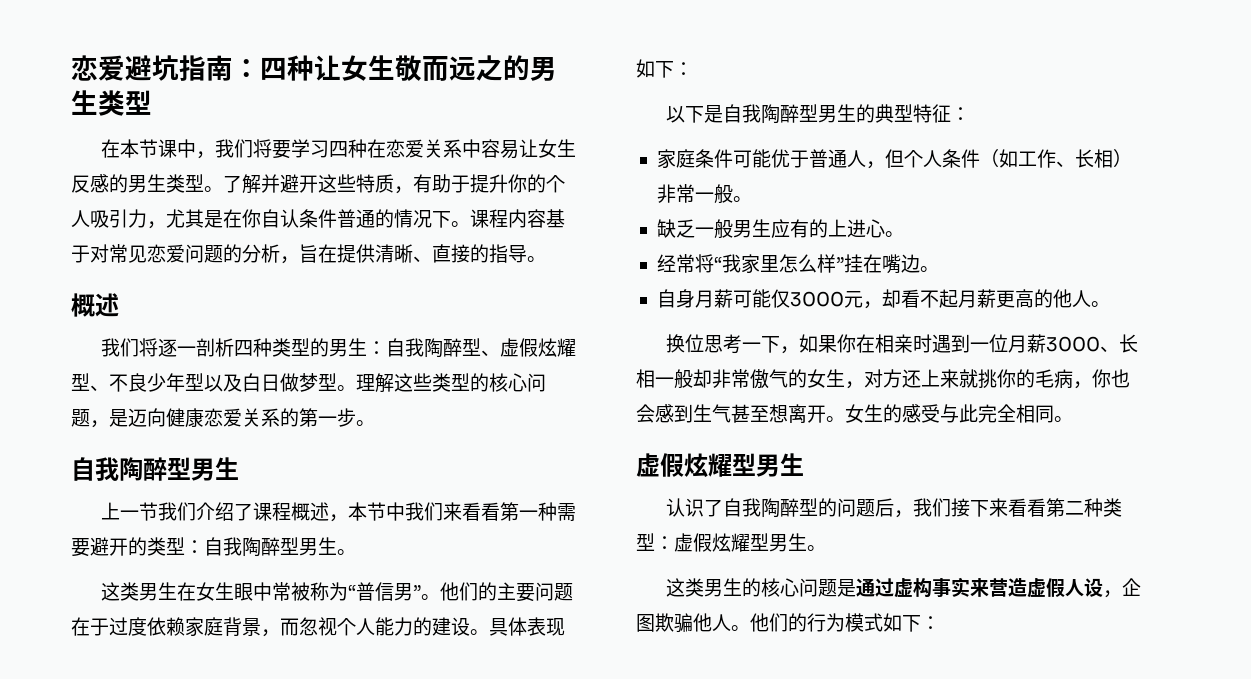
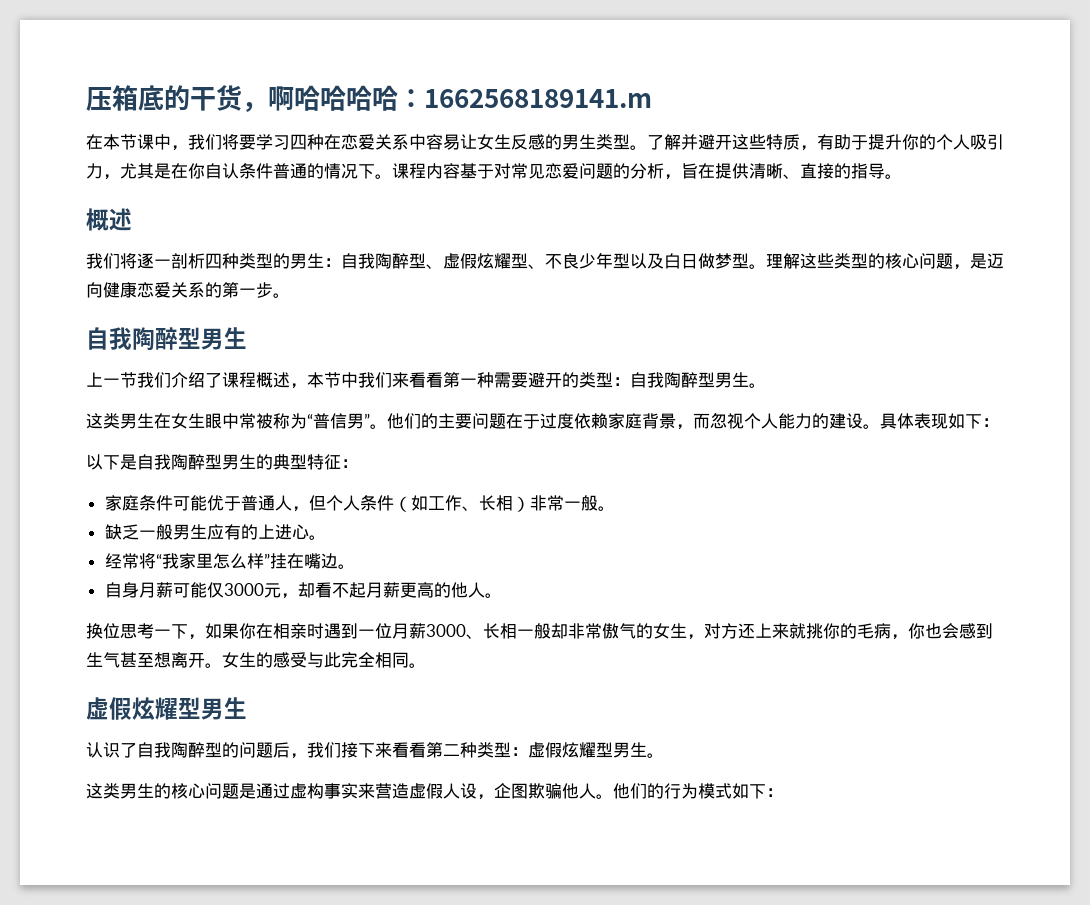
[71,55,557,81] [71,90,152,116] 恋爱避坑指南：四种让女生敬而远之的男生类型 -> [86,85,652,112] 压箱底的干货，啊哈哈哈哈：1662568189141.m

